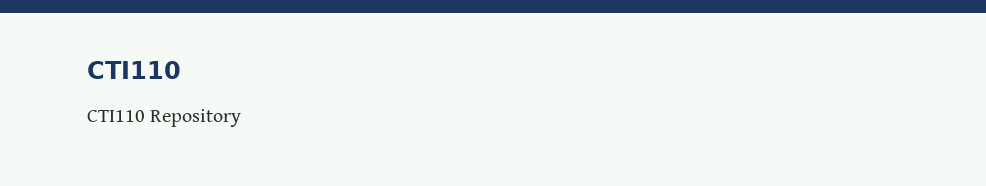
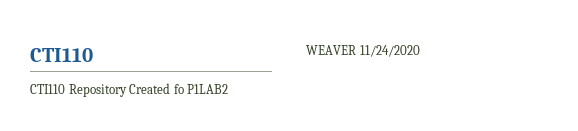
(242, 118) none -> [129,83,229,94] [306,45,420,57] Created fo P1LAB2 WEAVER 11/24/2020

